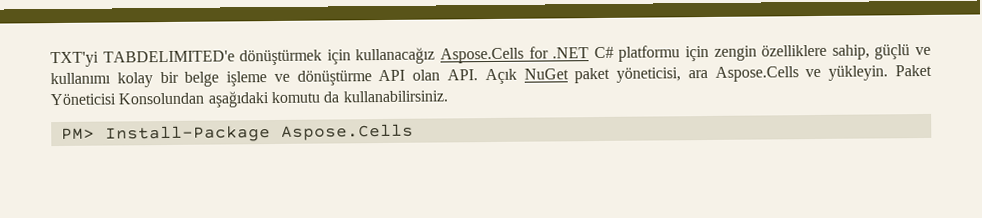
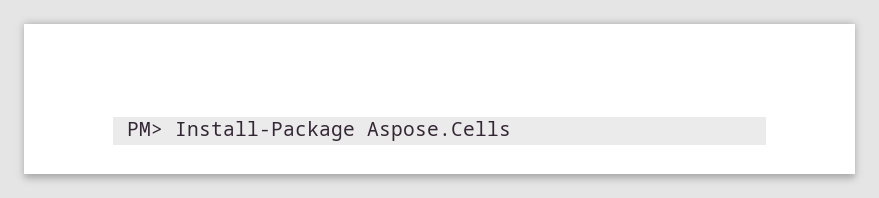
[50,44,932,68] [50,64,933,88] [50,90,448,108] TXT'yi TABDELIMITED'e dönüştürmek için kullanacağız Aspose.Cells for .NET C# platformu için zengin özelliklere sahip, güçlü ve kullanımı kolay bir belge işleme ve dönüştürme API olan API. Açık NuGet paket yöneticisi, ara Aspose.Cells ve yükleyin. Paket Yöneticisi Konsolundan aşağıdaki komutu da kullanabilirsiniz. // -> (126, 129) none

